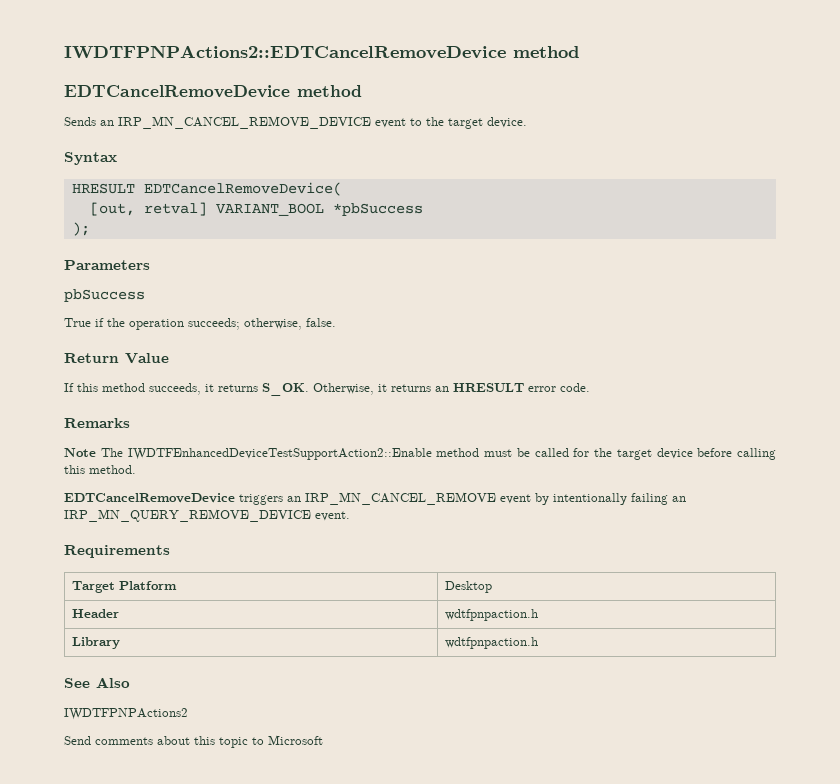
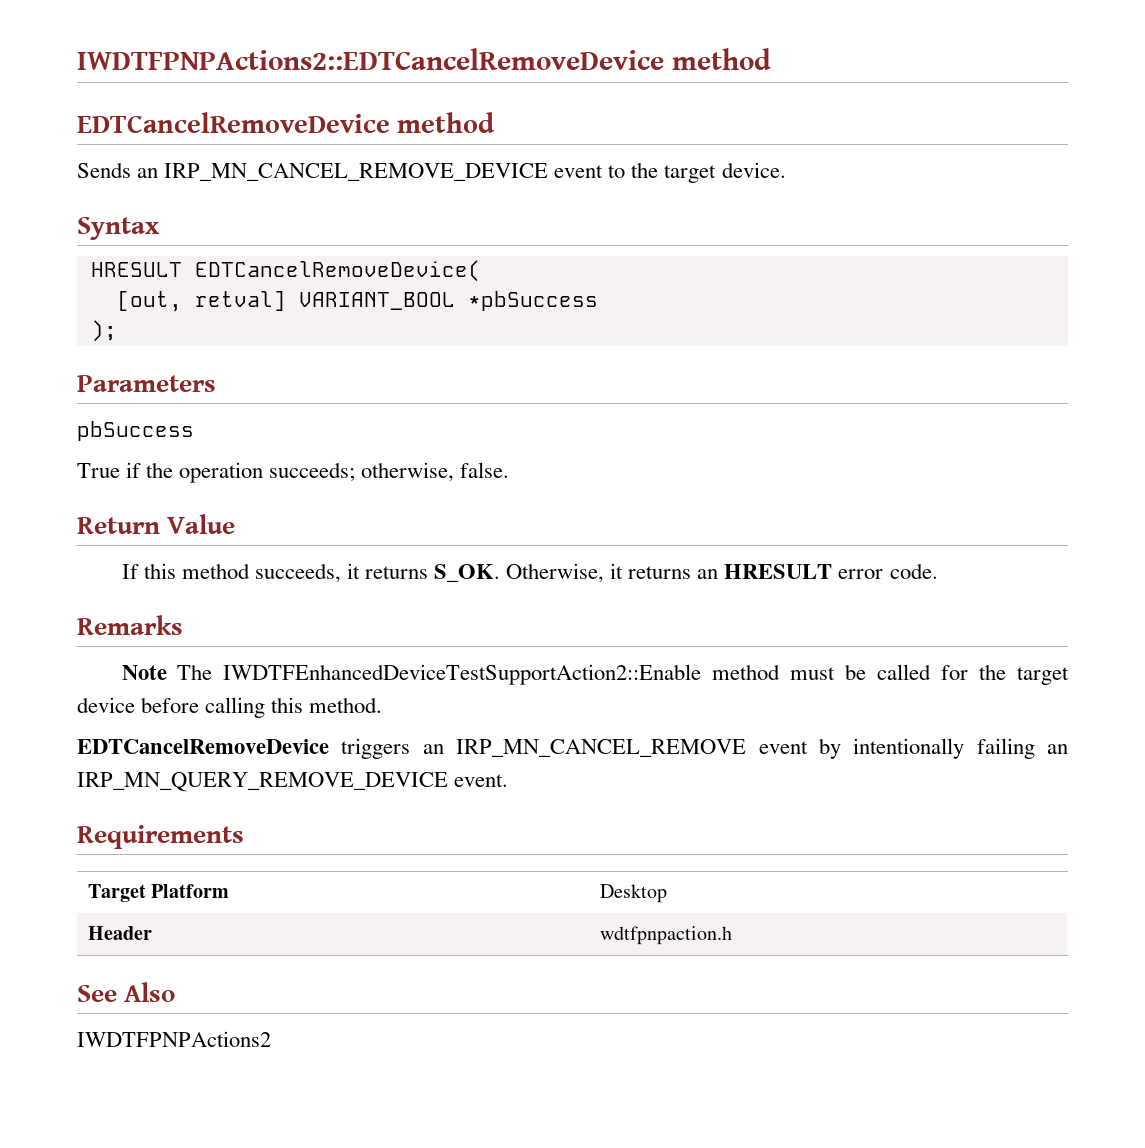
[72,637,121,649] [445,637,539,649] // Library | wdtfpnpaction.h -> (732, 935) none
[64,735,323,748] // Send comments about this topic to Microsoft -> (271, 1039) none

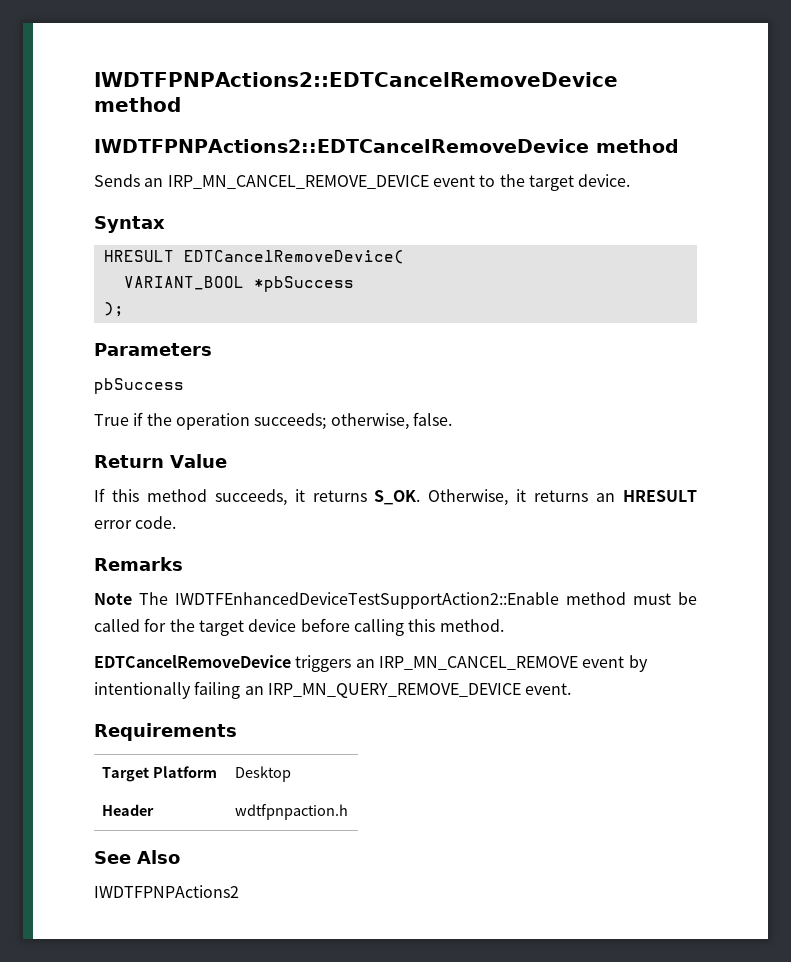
[77,48,771,70] [77,112,390,133] IWDTFPNPActions2::EDTCancelRemoveDevice method // EDTCancelRemoveDevice -> [94,72,618,87] [94,97,181,112] [94,139,589,153] IWDTFPNPActions2::EDTCancelRemoveDevice method // IWDTFPNPActions2::EDTCancelRemoveDevice
[116,291,286,312] [out, retval] -> (404, 257) none

